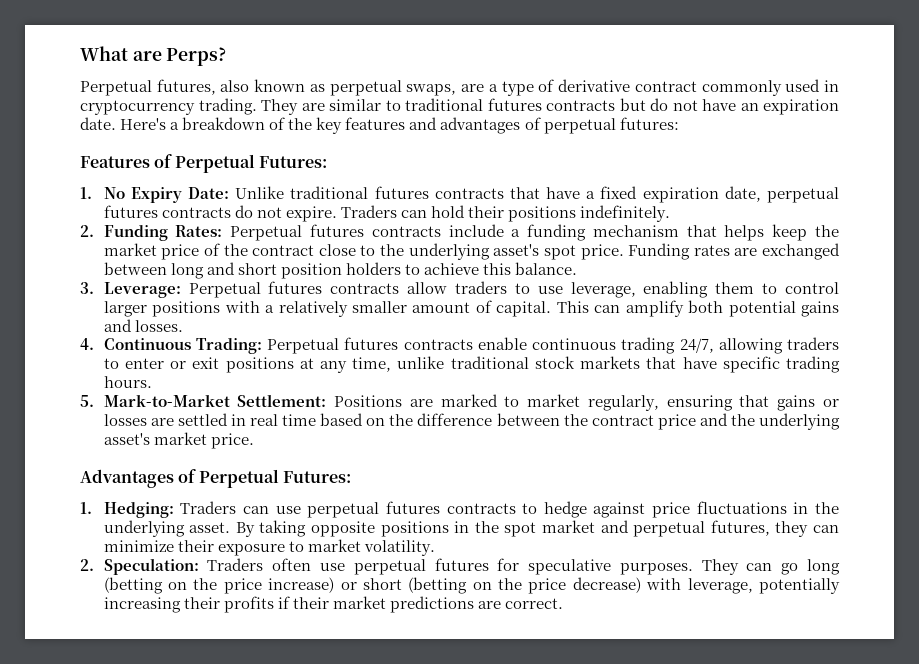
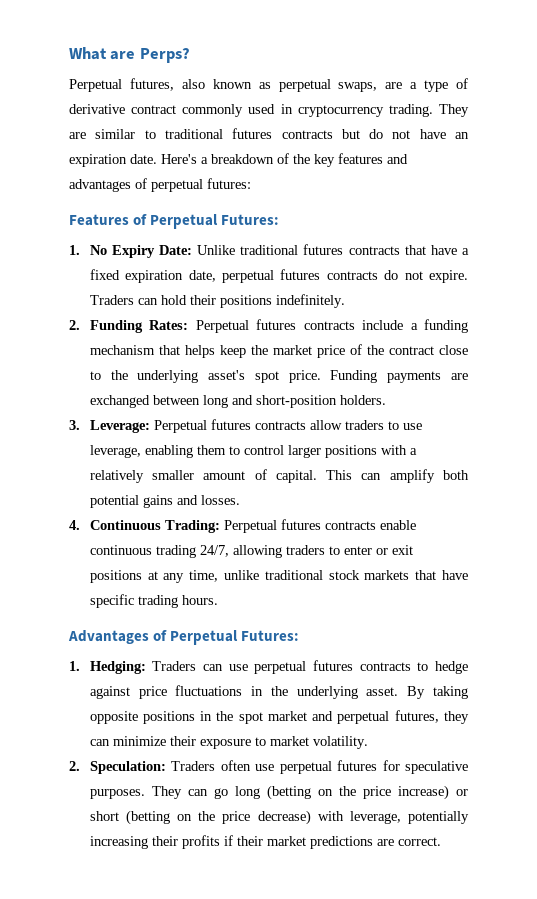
[693,245,730,256] rates -> [387,371,442,383] payments
[237,262,578,279] short position holders to achieve this balance. -> [255,395,386,408] short-position holders.
[80,394,839,411] [103,413,841,430] [103,432,254,449] // 5. Mark-to-Market Settlement: Positions are marked to market regularly, ensuring that gains or losses are settled in real time based on the difference between the contract price and the underlying asset's market price. -> (218, 600) none

